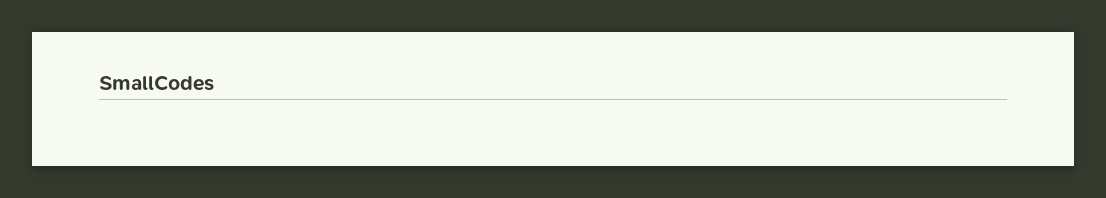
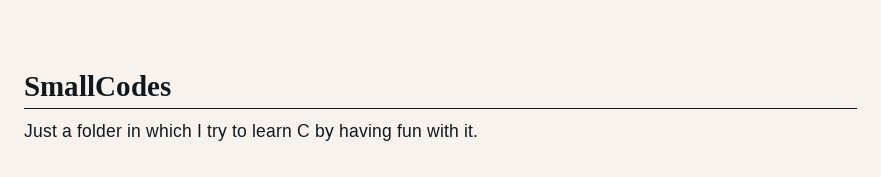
(214, 83) none -> [24,124,478,141] // Just a folder in which I try to learn C by having fun with it.

